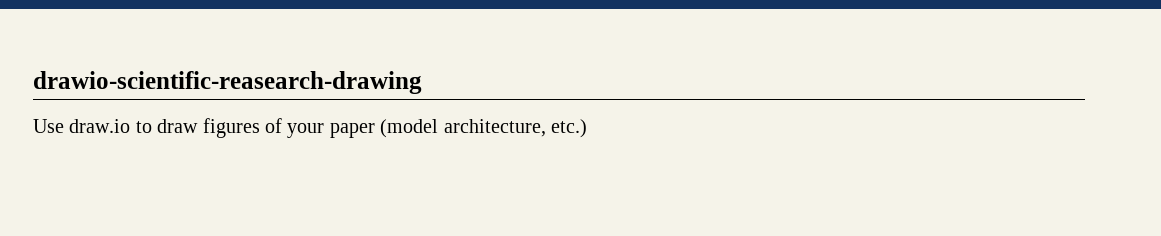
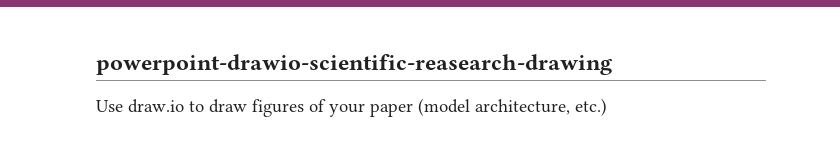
[33,71,422,94] drawio-scientific-reasearch-drawing -> [96,54,612,75] powerpoint-drawio-scientific-reasearch-drawing

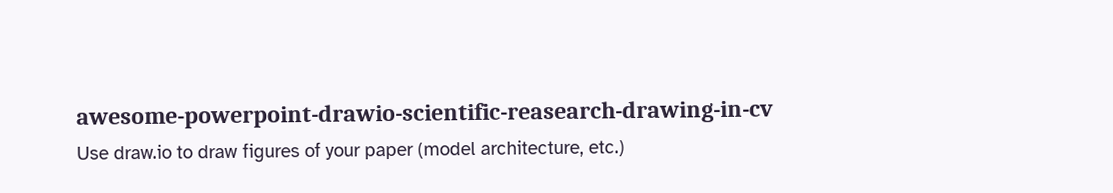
[96,54,612,75] powerpoint-drawio-scientific-reasearch-drawing -> [76,99,774,130] awesome-powerpoint-drawio-scientific-reasearch-drawing-in-cv

